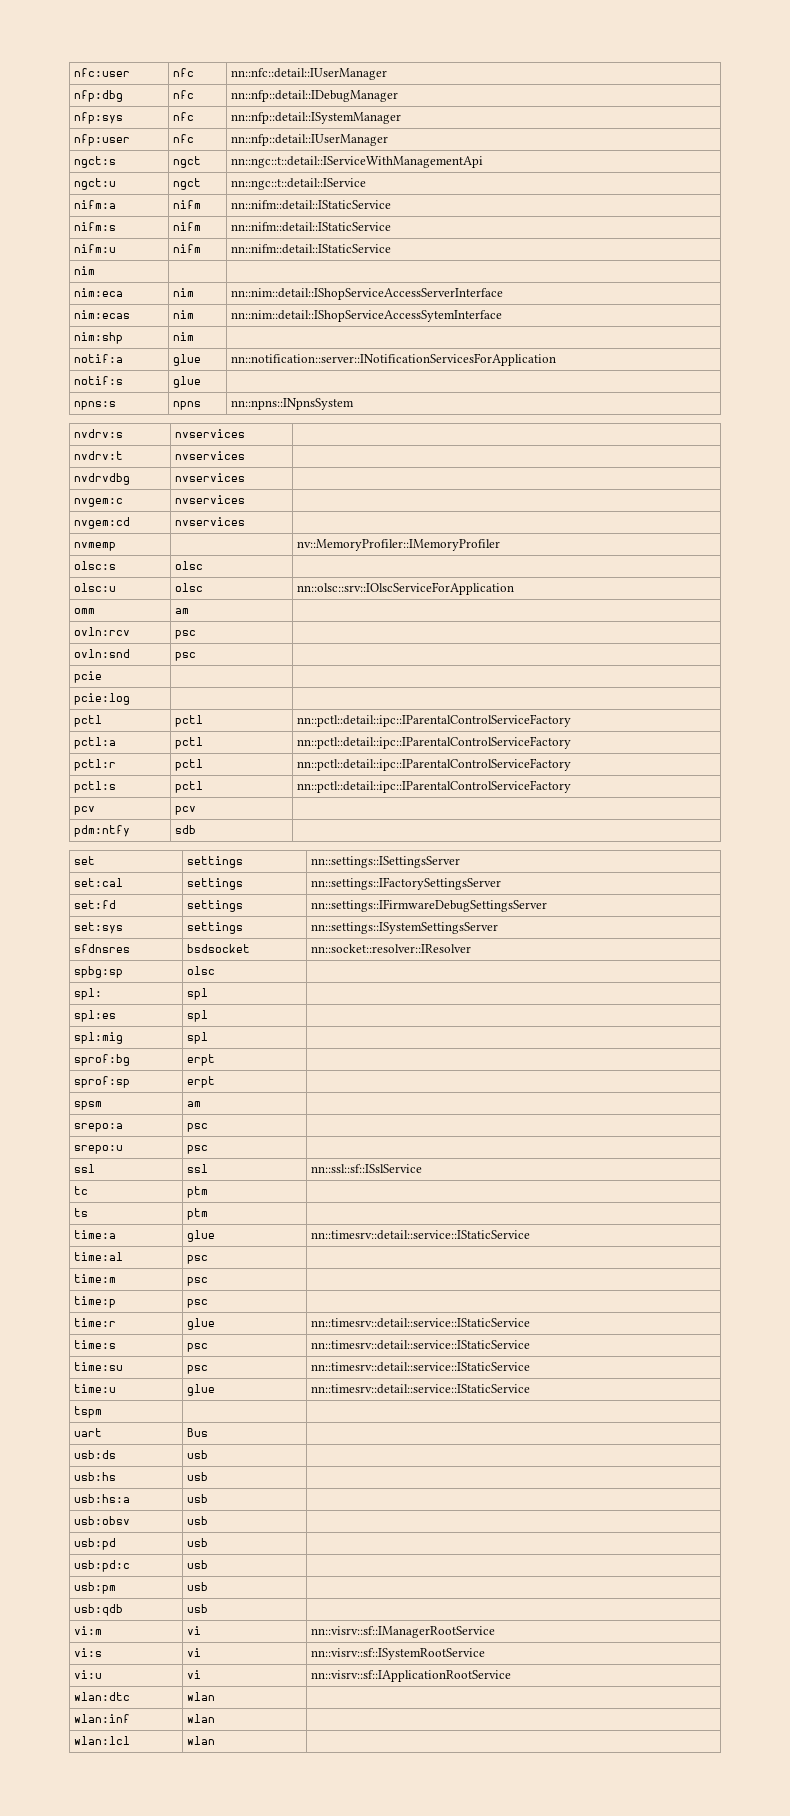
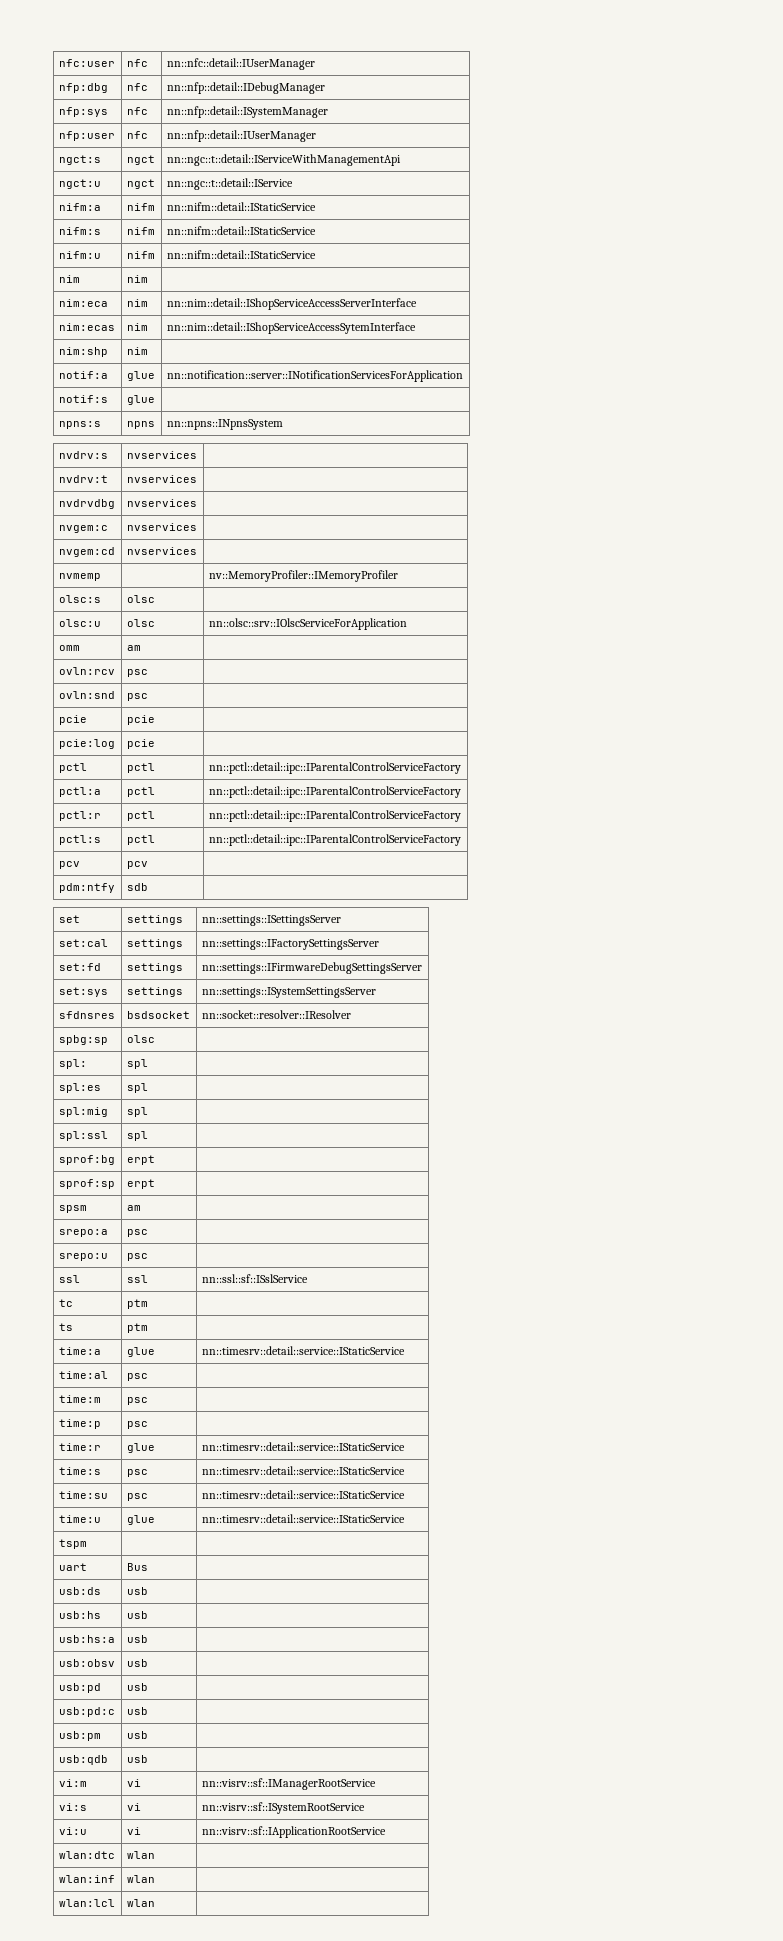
(96, 270) none -> [126,275,148,283] nim
(103, 677) none -> [126,715,155,725] pcie
(131, 699) none -> [126,739,155,749] pcie
(209, 1038) none -> [58,1131,108,1141] [126,1131,148,1141] // spl:ssl | spl |

